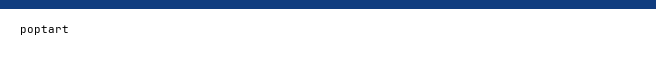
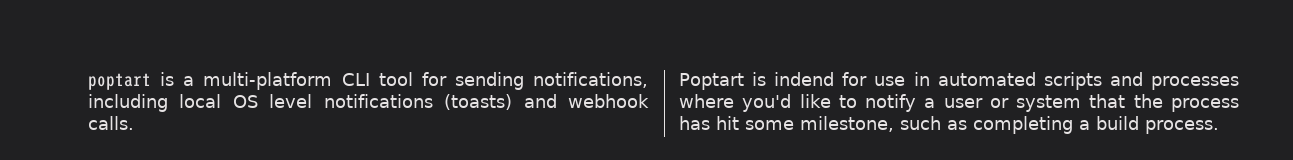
(69, 30) none -> [160,72,648,90] [88,94,649,112] [88,116,134,130] [679,72,1239,90] [679,94,1239,112] [679,116,1219,134] is a multi-platform CLI tool for sending notifications, including local OS level notifications (toasts) and webhook calls. // Poptart is indend for use in automated scripts and processes where you'd like to notify a user or system that the process has hit some milestone, such as completing a build process.

